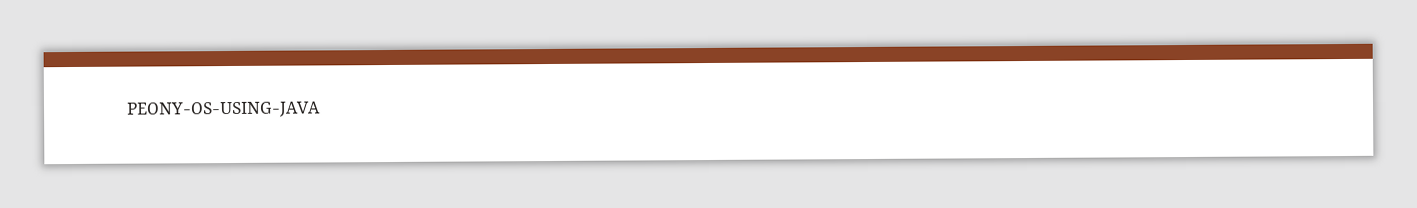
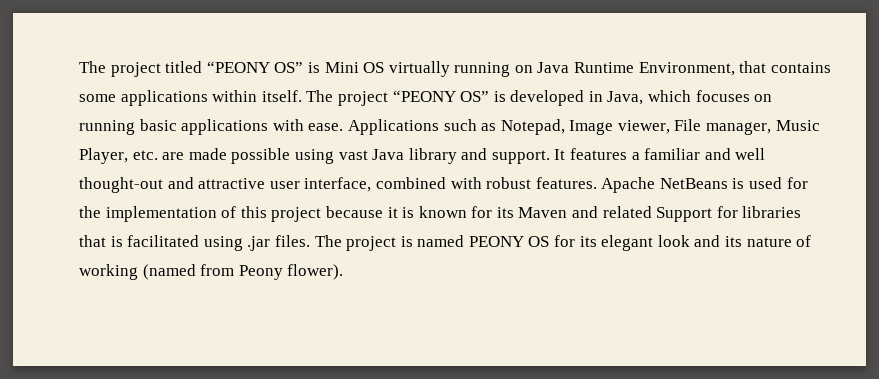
[126,101,321,118] PEONY-OS-USING-JAVA -> [79,61,831,77] [79,90,773,106] [79,119,820,135] [79,148,766,164] [79,177,808,193] [79,206,802,222] [79,235,812,251] [79,264,344,280] The project titled “PEONY OS” is Mini OS virtually running on Java Runtime Environment, that contains some applications within itself. The project “PEONY OS” is developed in Java, which focuses on running basic applications with ease. Applications such as Notepad, Image viewer, File manager, Music Player, etc. are made possible using vast Java library and support. It features a familiar and well thought-out and attractive user interface, combined with robust features. Apache NetBeans is used for the implementation of this project because it is known for its Maven and related Support for libraries that is facilitated using .jar files. The project is named PEONY OS for its elegant look and its nature of working (named from Peony flower).

